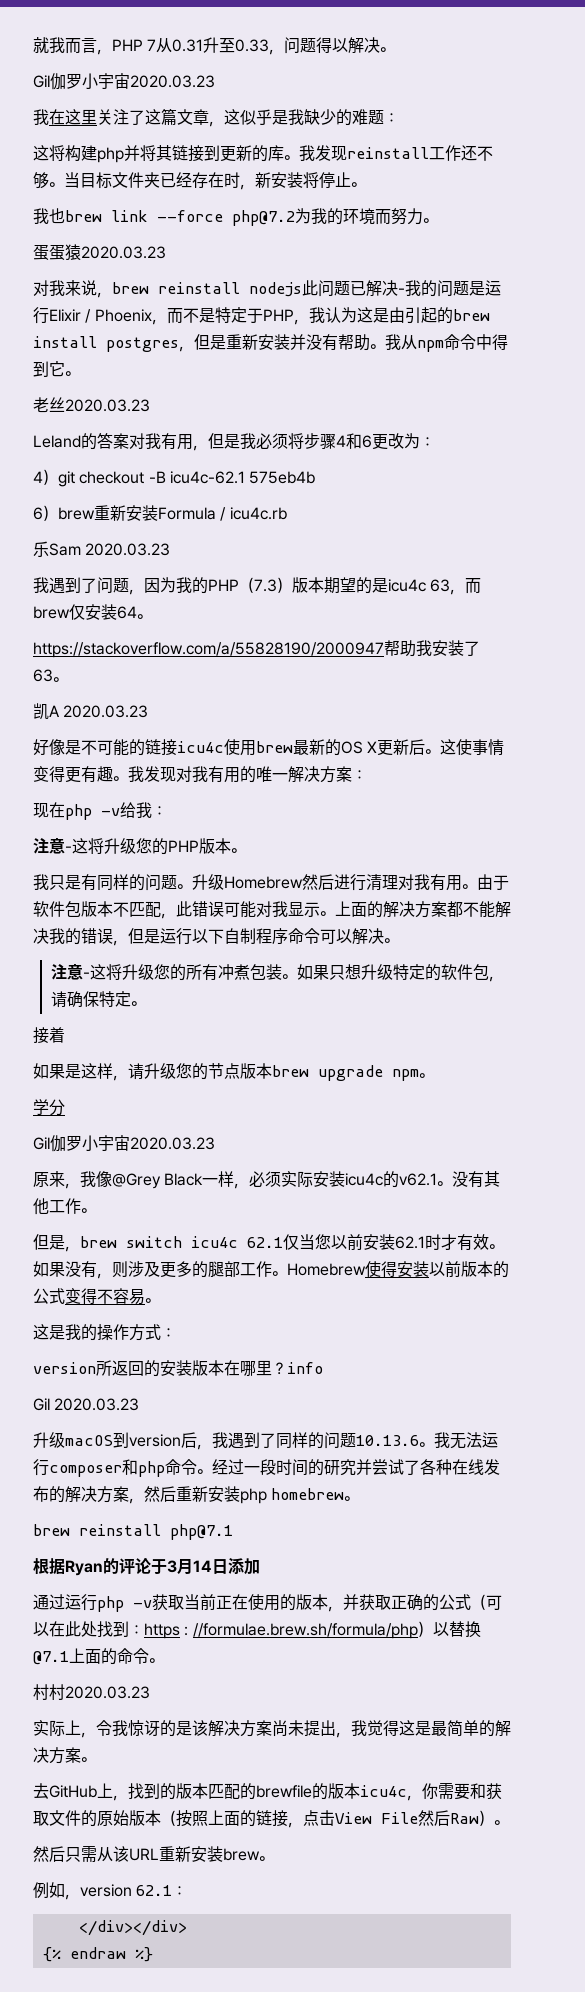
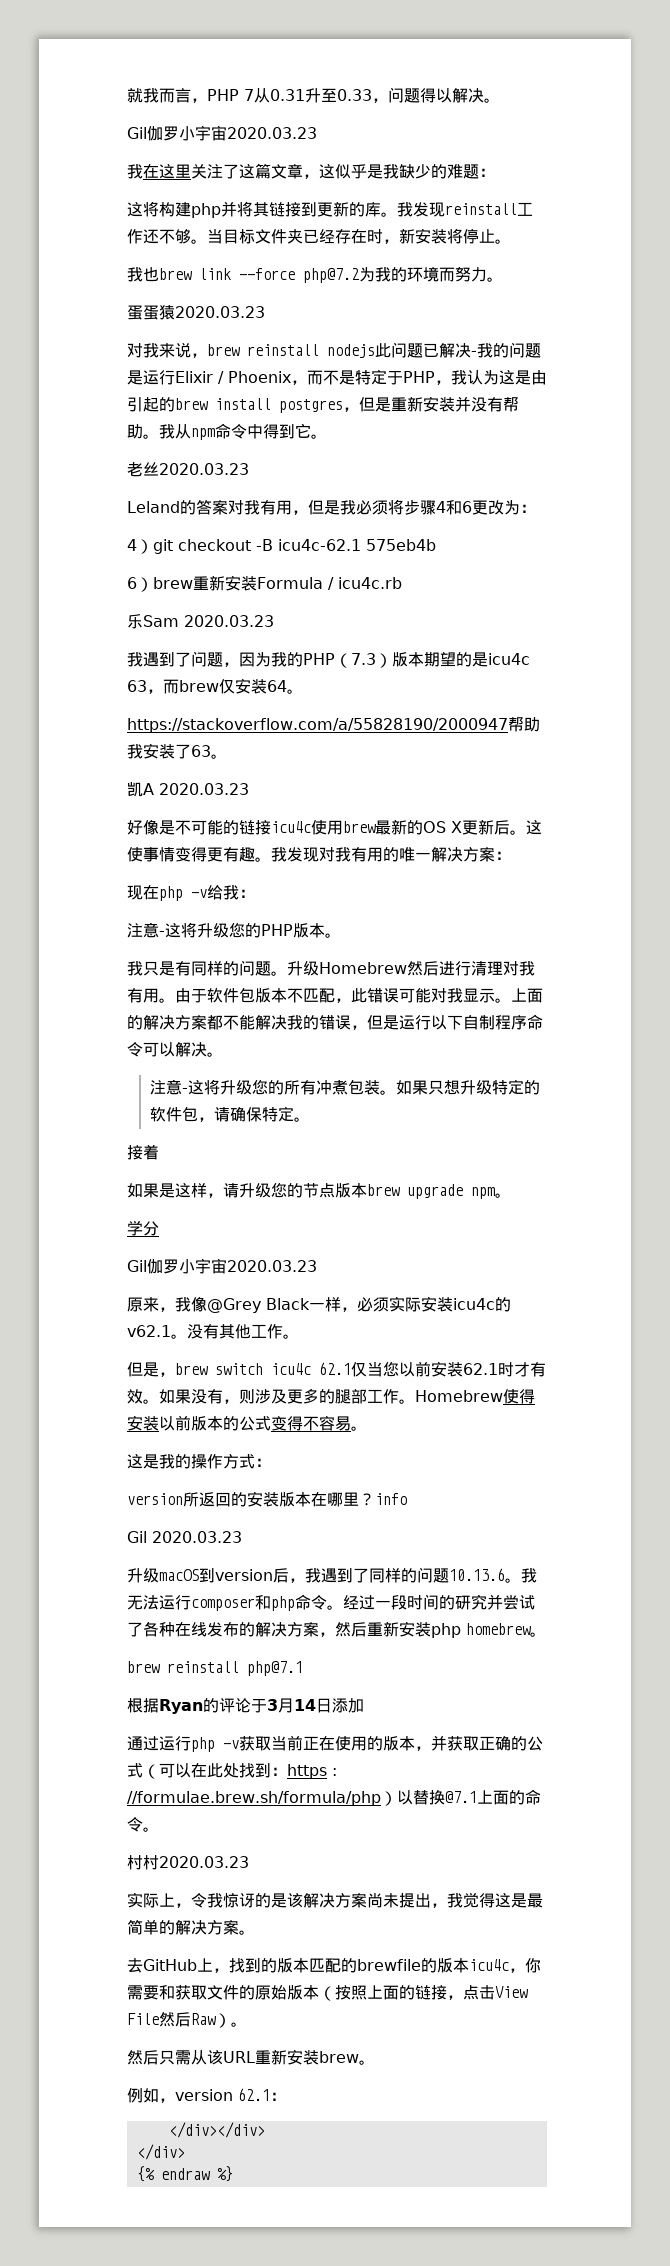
(187, 1928) none -> [136,2144,185,2160] // </div>

